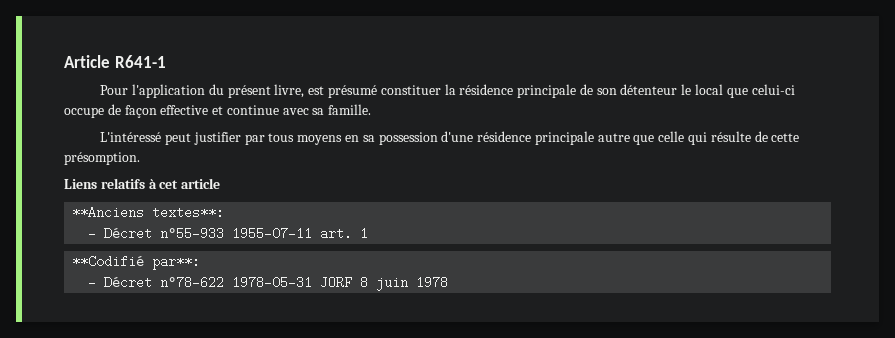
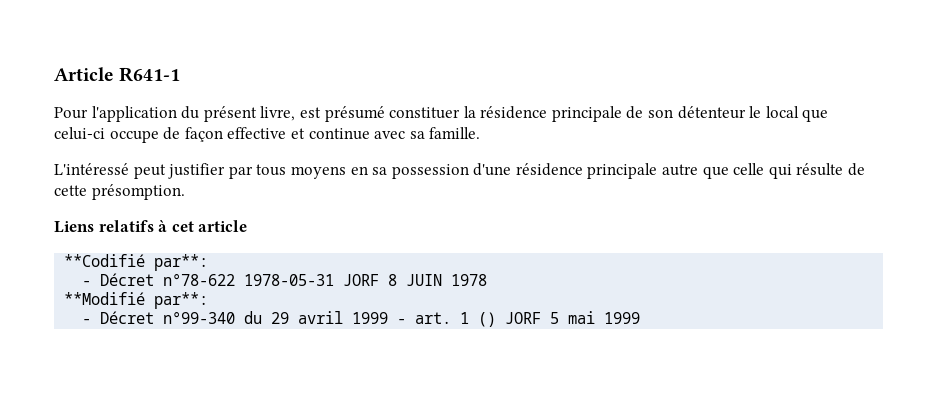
[72,206,225,219] [88,227,369,240] // **Anciens textes**: // - Décret n°55-933 1955-07-11 art. 1 -> (248, 226) none
[376,278,409,291] juin -> [406,274,443,286] JUIN
(449, 282) none -> [64,292,209,309] [82,311,641,327] // **Modifié par**: // - Décret n°99-340 du 29 avril 1999 - art. 1 () JORF 5 mai 1999

